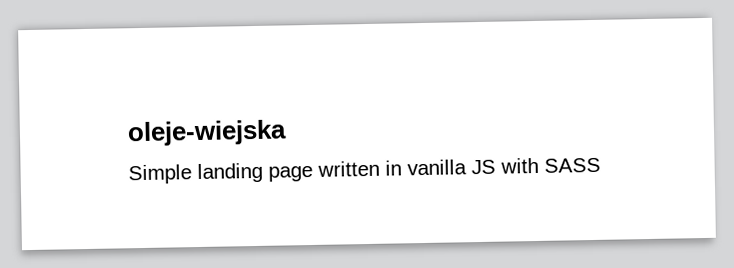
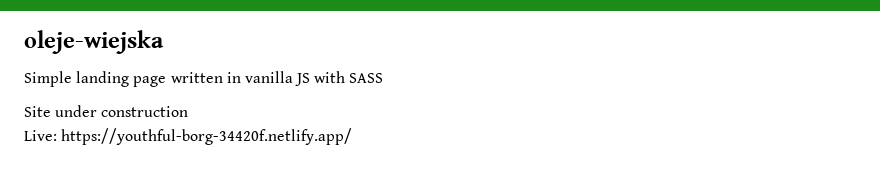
(601, 165) none -> [24,105,189,117] [24,128,353,145] // Site under construction // Live: https://youthful-borg-34420f.netlify.app/

